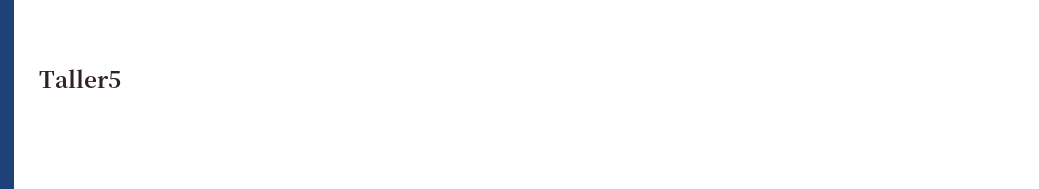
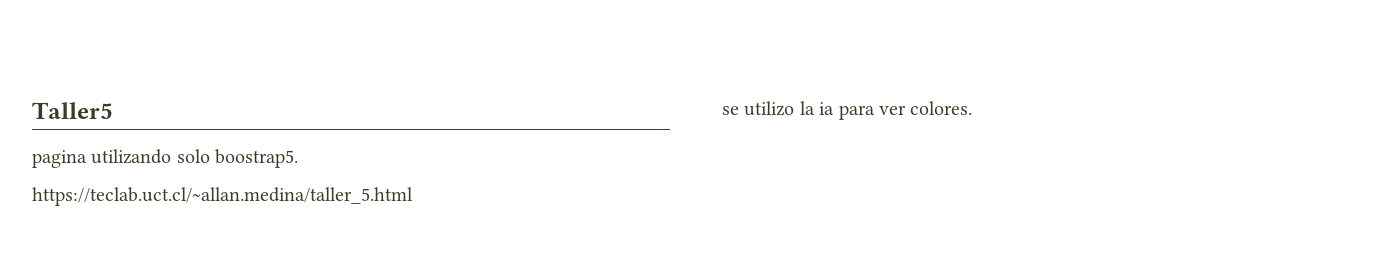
(121, 78) none -> [32,149,299,168] [32,187,413,206] [722,101,973,120] // pagina utilizando solo boostrap5. // https://teclab.uct.cl/~allan.medina/taller_5.html // se utilizo la ia para ver colores.

